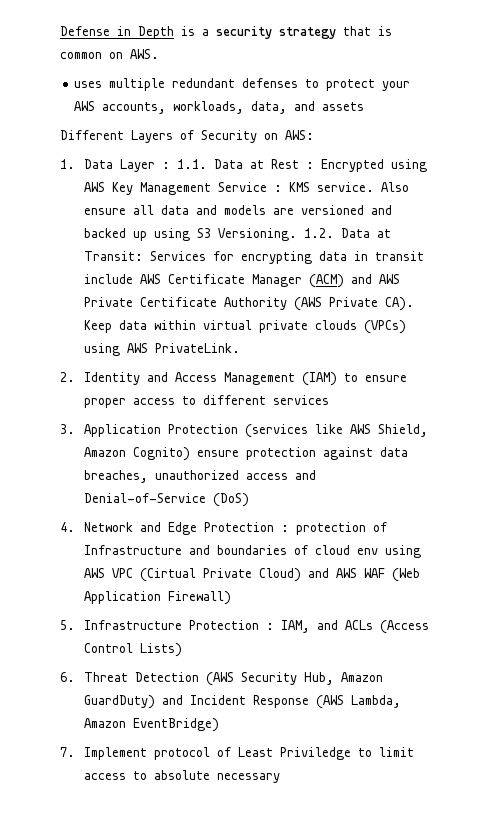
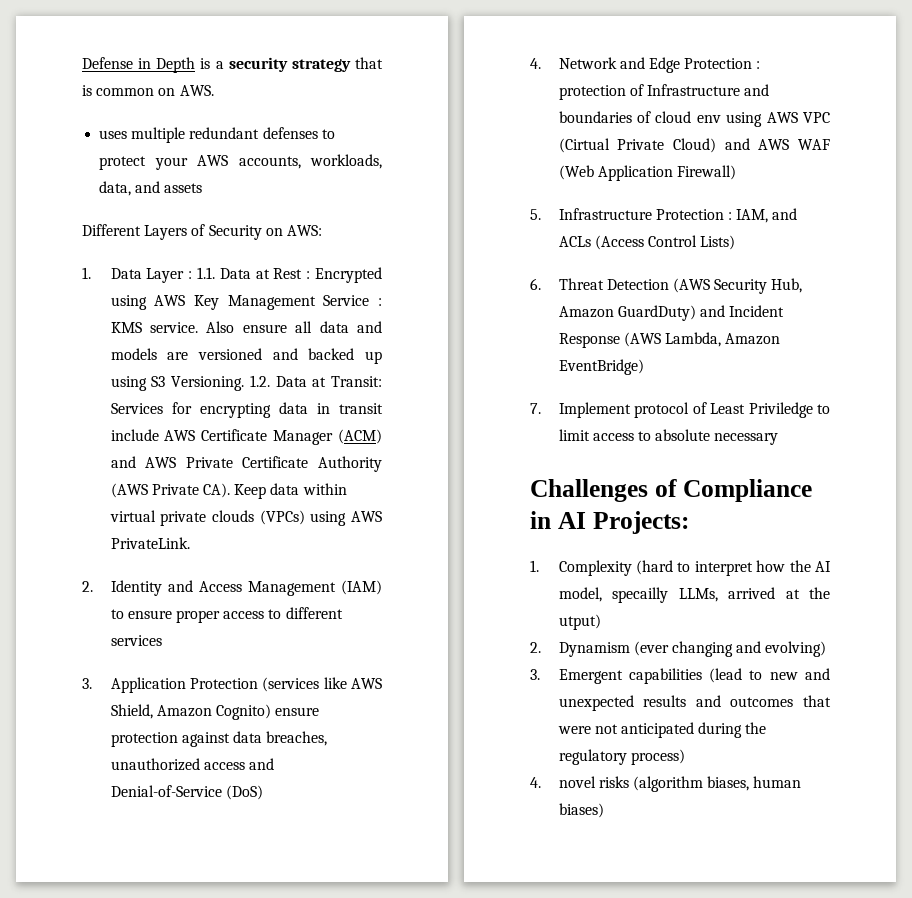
(281, 778) none -> [530,479,812,502] [530,511,689,534] [530,560,831,576] [558,587,830,603] [558,614,601,630] [530,641,827,657] [530,668,830,684] [558,695,831,711] [557,722,767,738] [558,749,685,765] [530,776,802,792] [558,803,604,818] // Challenges of Compliance in AI Projects: // 1. Complexity (hard to interpret how the AI model, specailly LLMs, arrived at the utput) // 2. Dynamism (ever changing and evolving) // 3. Emergent capabilities (lead to new and unexpected results and outcomes that were not anticipated during the regulatory process) // 4. novel risks (algorithm biases, human biases)

